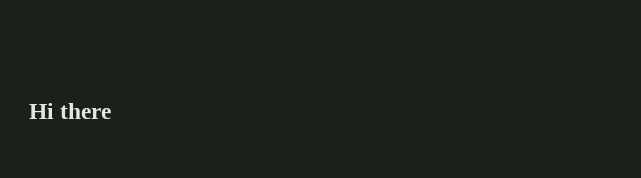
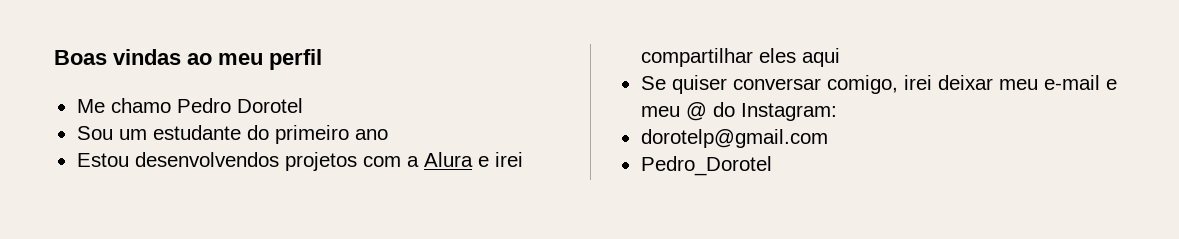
[29,103,112,119] Hi there -> [54,49,322,70] [76,98,303,113] [76,125,388,144] [76,152,523,171] [640,48,840,67] [640,75,1117,94] [640,102,837,121] [640,129,828,148] [640,156,772,176] Boas vindas ao meu perfil // Me chamo Pedro Dorotel // Sou um estudante do primeiro ano // Estou desenvolvendos projetos com a Alura e irei compartilhar eles aqui // Se quiser conversar comigo, irei deixar meu e-mail e meu @ do Instagram: // dorotelp@gmail.com // Pedro_Dorotel

